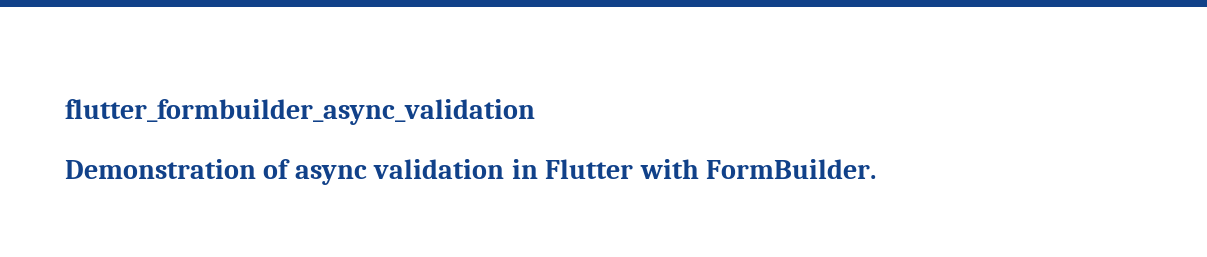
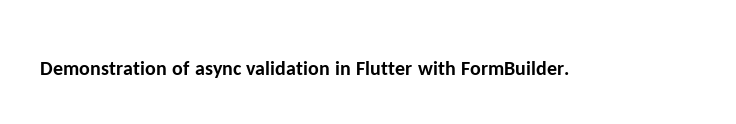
[65,99,535,125] flutter_formbuilder_async_validation // -> (40, 68) none

